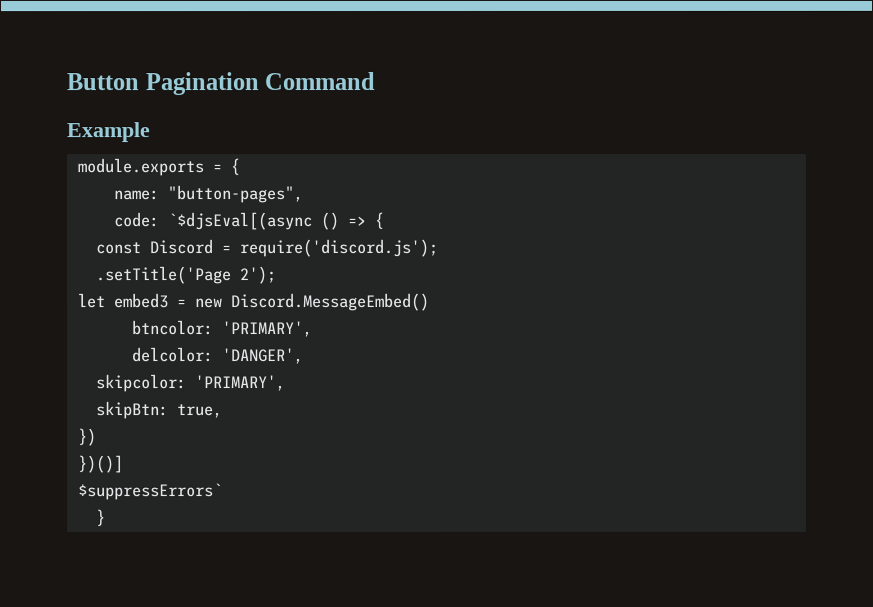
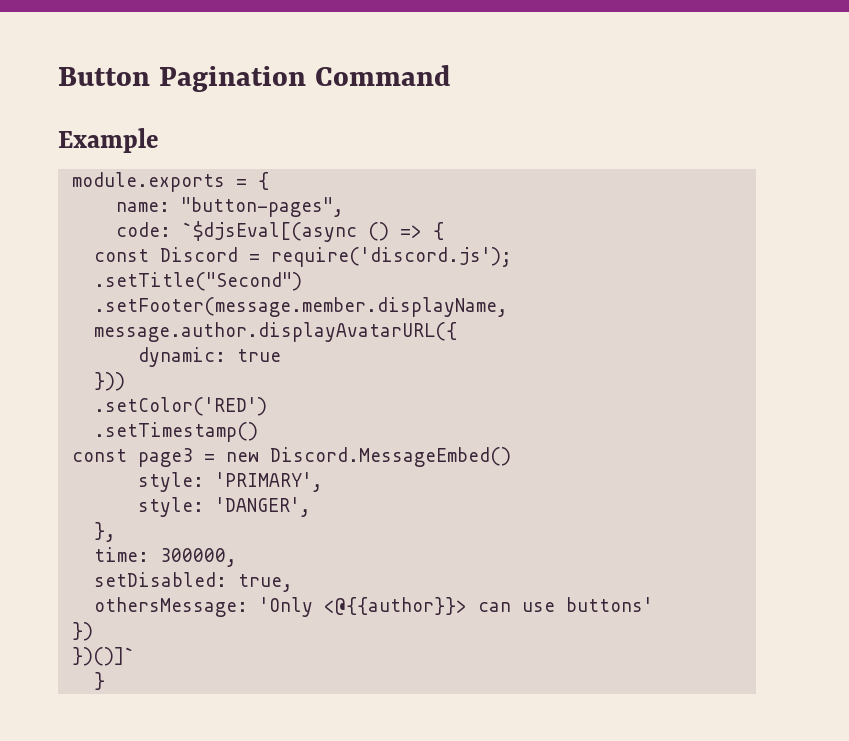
[94,266,276,285] [76,293,169,309] .setTitle('Page 2'); // let embed3 -> [93,272,302,291] [93,297,508,317] [93,322,457,342] [137,347,281,367] [93,372,125,391] [93,397,267,416] [93,422,258,442] [71,448,193,467] .setTitle("Second") // .setFooter(message.member.displayName, message.author.displayAvatarURL({ // dynamic: true // })) // .setColor('RED') // .setTimestamp() // const page3
[131,320,313,338] [131,347,214,363] btncolor: 'PRIMARY', // delcolor: -> [137,472,323,492] [137,497,204,517] style: 'PRIMARY', // style:
[95,374,286,393] [95,401,223,420] skipcolor: 'PRIMARY', // skipBtn: true, -> [93,522,116,542] [93,547,237,567] [93,572,293,592] [93,597,653,617] }, // time: 300000, // setDisabled: true, // othersMessage: 'Only <@{{author}}> can use buttons'
[77,455,124,474] [77,483,223,501] })()] // $suppressErrors` -> [71,647,135,666] })()]`

